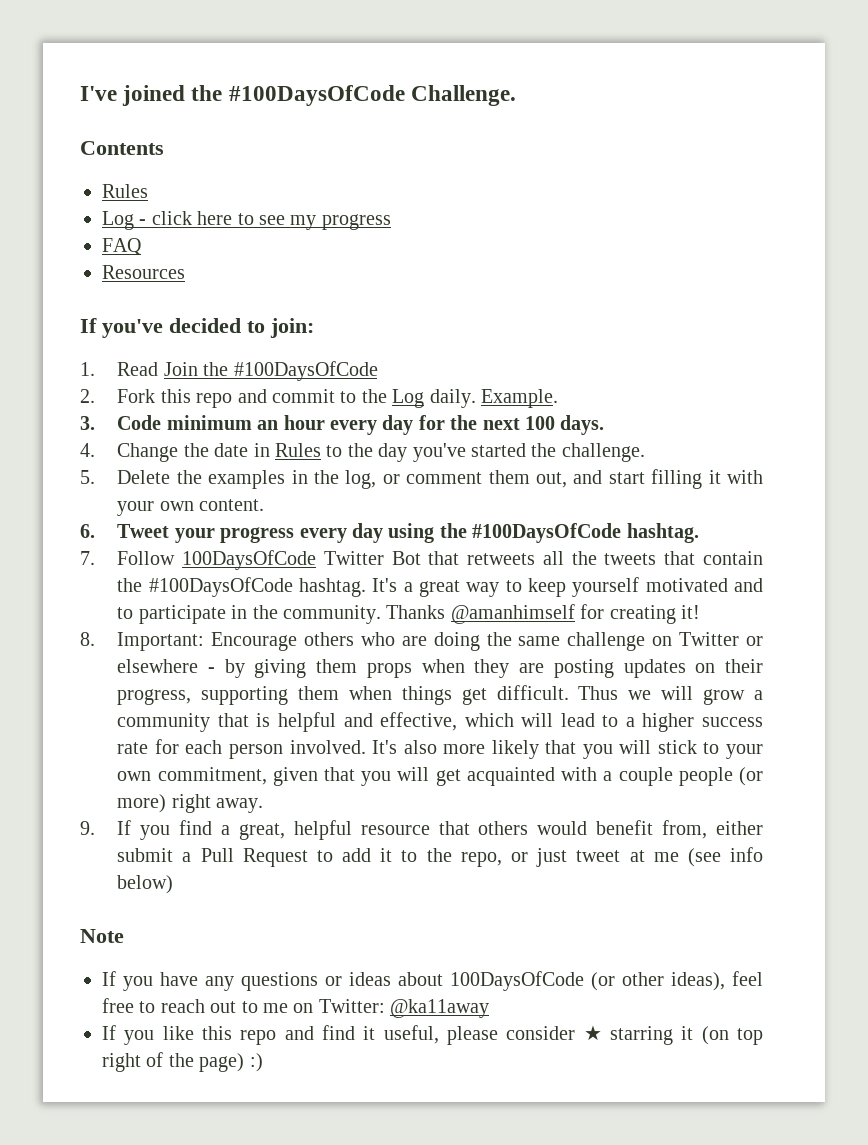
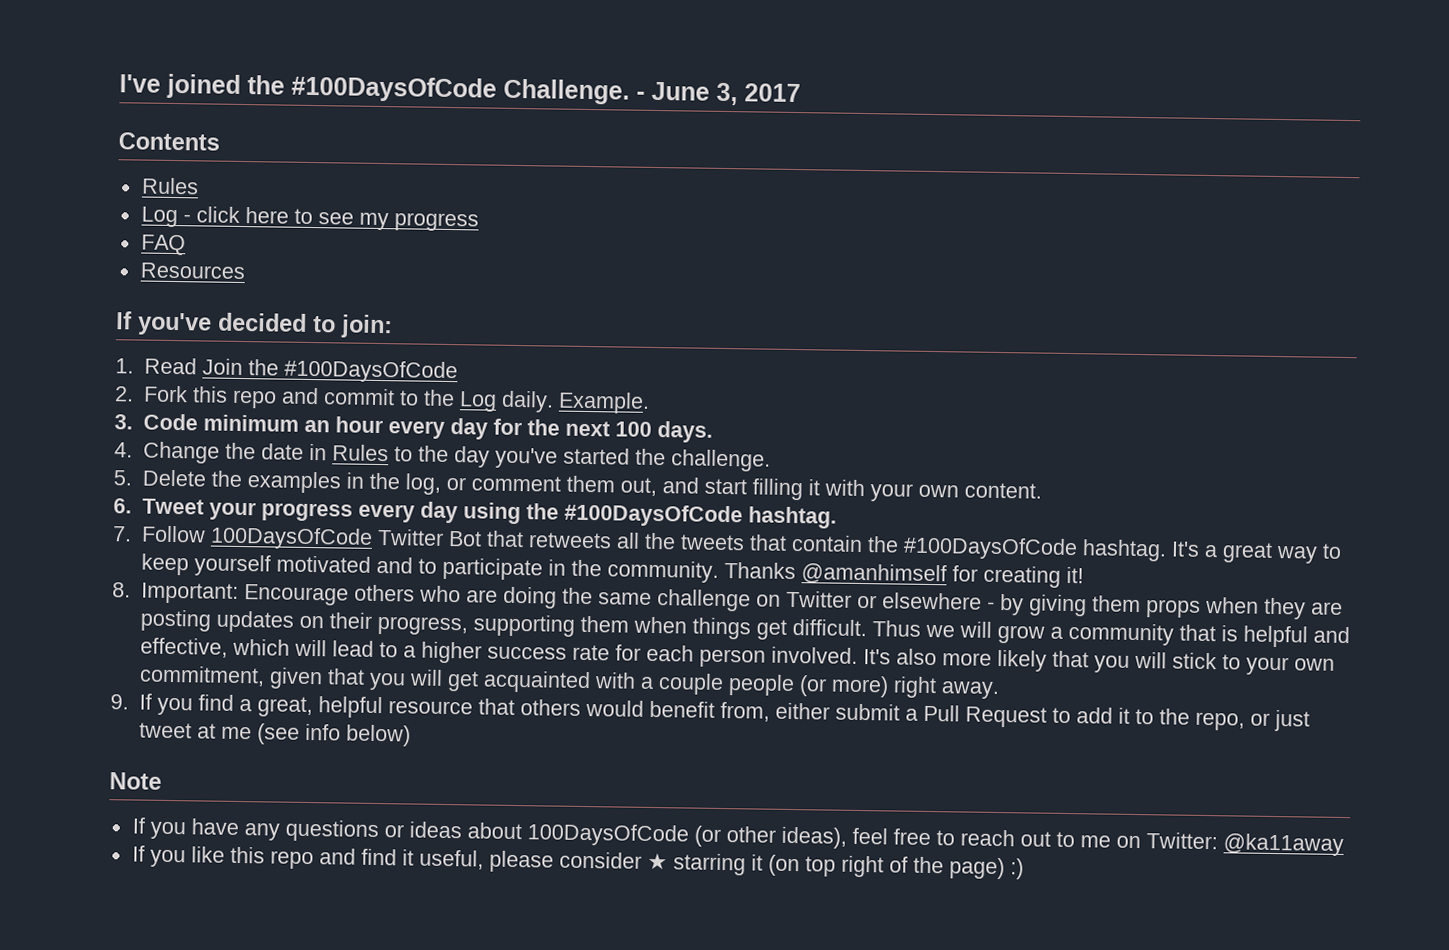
(516, 95) none -> [636,81,801,106] - June 3, 2017

